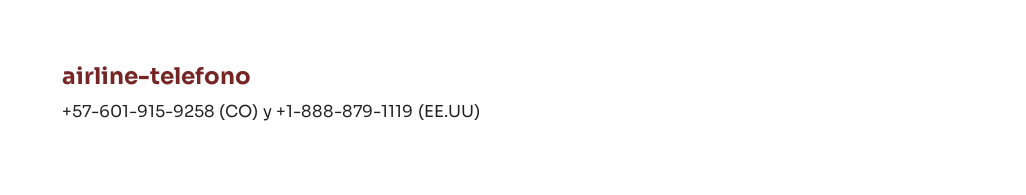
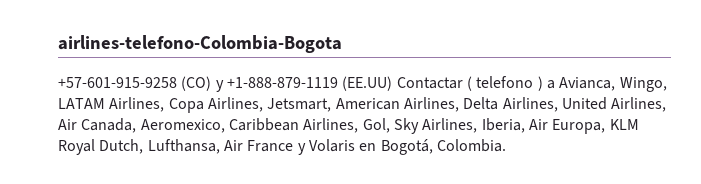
[62,66,251,85] airline-telefono -> [58,35,342,53] airlines-telefono-Colombia-Bogota
(480, 112) none -> [396,76,667,92] [58,97,667,113] [58,118,639,134] [58,139,506,155] Contactar ( telefono ) a Avianca, Wingo, LATAM Airlines, Copa Airlines, Jetsmart, American Airlines, Delta Airlines, United Airlines, Air Canada, Aeromexico, Caribbean Airlines, Gol, Sky Airlines, Iberia, Air Europa, KLM Royal Dutch, Lufthansa, Air France y Volaris en Bogotá, Colombia.

